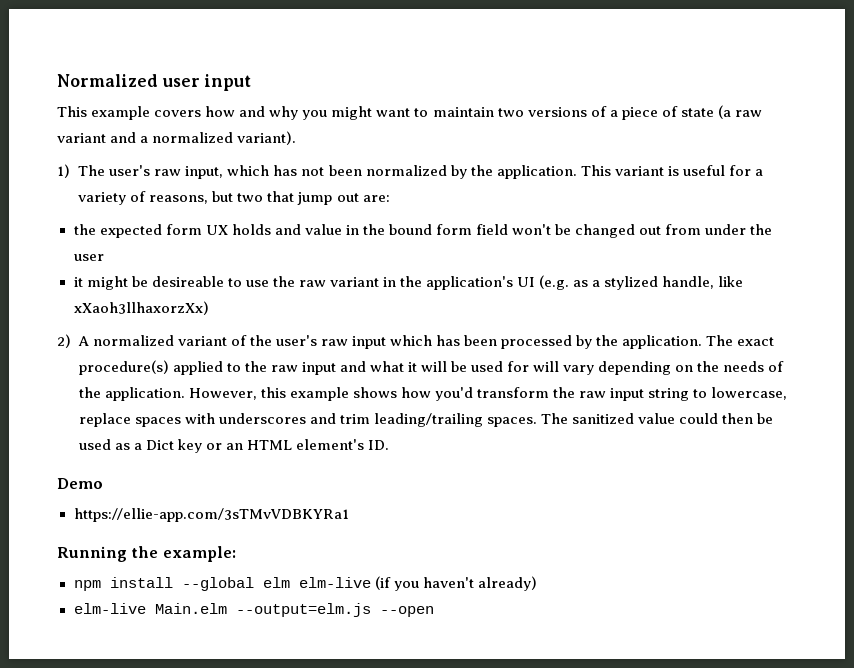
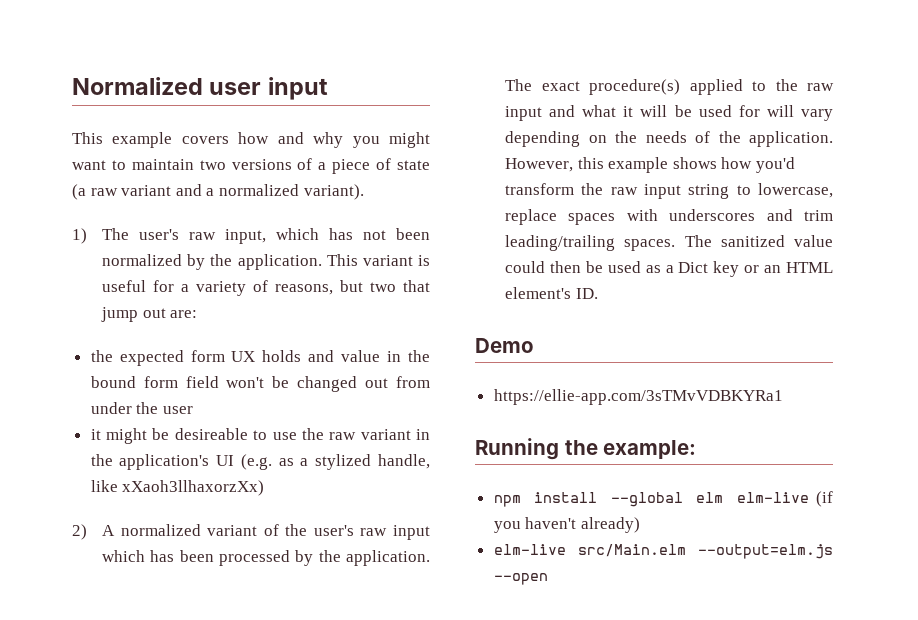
[154,603,227,614] Main.elm -> [577,544,686,557] src/Main.elm

